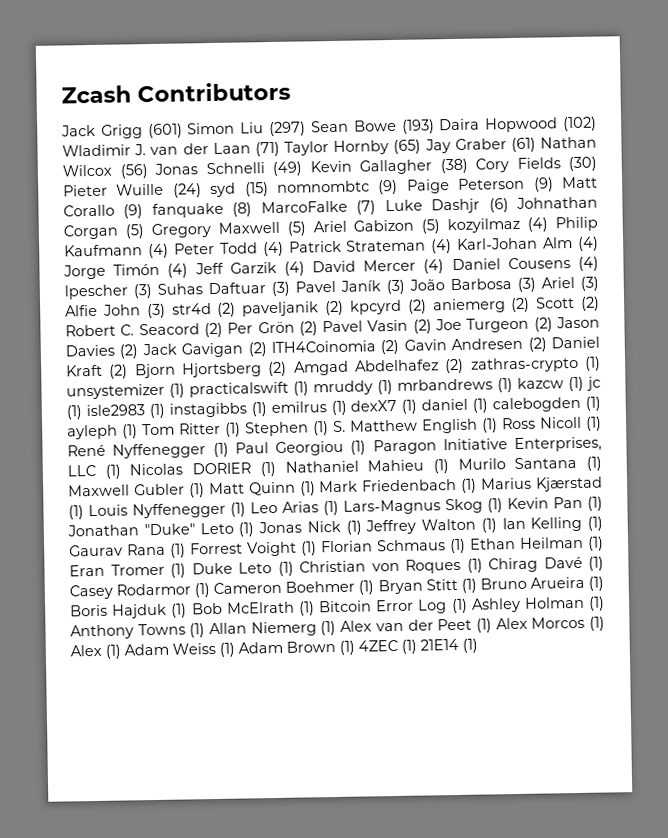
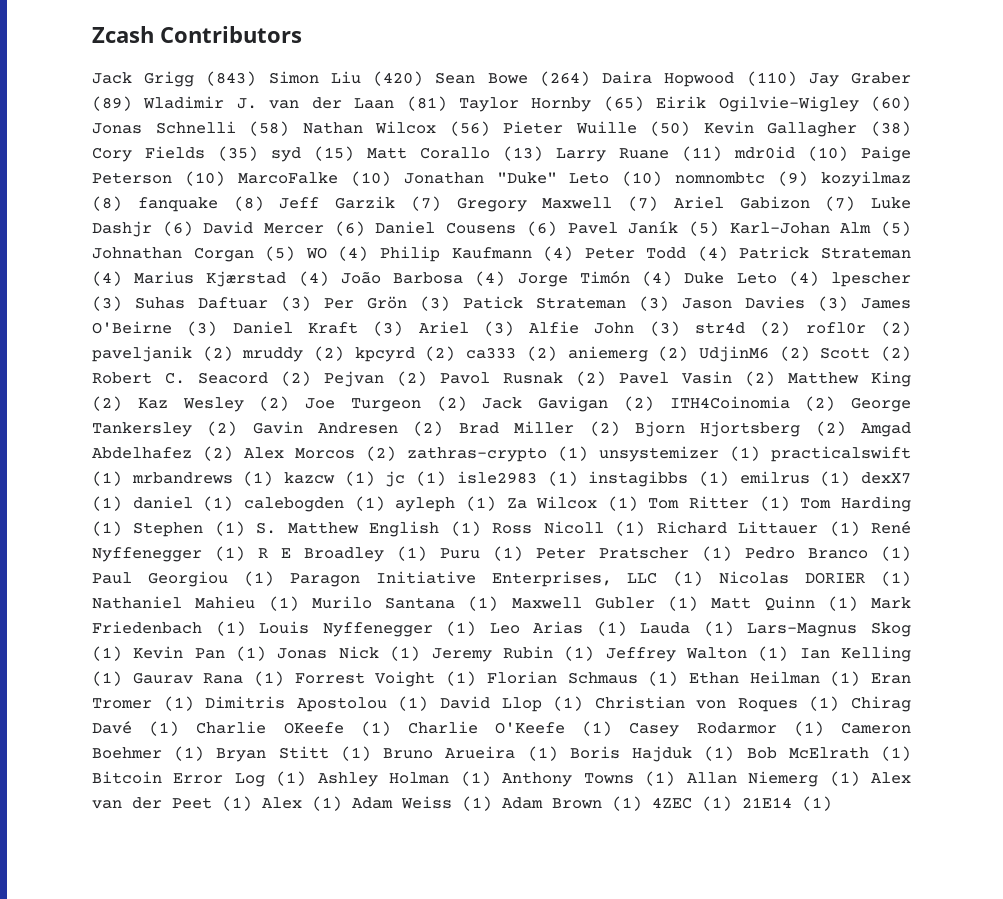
[147,123,183,139] (601) -> [206,71,257,86] (843)
[269,121,307,137] (297) -> [373,71,424,86] (420)
[401,119,435,134] (193) -> [539,71,590,86] (264)
[563,116,597,132] (102) -> [746,71,912,87] [92,96,132,111] (110) Jay Graber (89)
[254,141,280,157] (71) -> [406,96,447,111] (81)
[424,136,598,154] [62,161,302,179] Jay Graber (61) Nathan Wilcox (56) Jonas Schnelli (49) -> [656,96,911,112] [92,121,691,136] Eirik Ogilvie-Wigley (60) Jonas Schnelli (58) Nathan Wilcox (56) Pieter Wuille (50)
[568,156,597,172] [63,176,598,198] [63,196,599,219] [63,217,521,240] (30) Pieter Wuille (24) syd (15) nomnombtc (9) Paige Peterson (9) Matt Corallo (9) fanquake (8) MarcoFalke (7) Luke Dashjr (6) Johnathan Corgan (5) Gregory Maxwell (5) Ariel Gabizon (5) kozyilmaz -> [218,146,911,162] [92,171,911,187] [92,196,911,212] [92,221,912,237] [92,246,327,262] (35) syd (15) Matt Corallo (13) Larry Ruane (11) mdr0id (10) Paige Peterson (10) MarcoFalke (10) Jonathan "Duke" Leto (10) nomnombtc (9) kozyilmaz (8) fanquake (8) Jeff Garzik (7) Gregory Maxwell (7) Ariel Gabizon (7) Luke Dashjr (6) David Mercer (6) Daniel Cousens (6) Pavel Janík (5) Karl-Johan Alm (5) Johnathan Corgan (5) WO
[457,236,599,251] [63,257,571,280] Karl-Johan Alm (4) Jorge Timón (4) Jeff Garzik (4) David Mercer (4) Daniel Cousens -> [134,271,777,287] Marius Kjærstad (4) João Barbosa (4) Jorge Timón (4) Duke Leto
[295,278,512,295] Pavel Janík (3) João Barbosa -> [324,296,911,311] [92,321,358,336] Per Grön (3) Patick Strateman (3) Jason Davies (3) James O'Beirne (3) Daniel Kraft
[242,298,506,317] paveljanik (2) kpcyrd (2) aniemerg -> [805,321,911,336] [92,346,769,362] rofl0r (2) paveljanik (2) mruddy (2) kpcyrd (2) ca333 (2) aniemerg (2) UdjinM6
[227,316,601,336] [65,344,115,357] Per Grön (2) Pavel Vasin (2) Joe Turgeon (2) Jason Davies -> [324,371,911,387] [92,396,421,412] Pejvan (2) Pavol Rusnak (2) Pavel Vasin (2) Matthew King (2) Kaz Wesley (2) Joe Turgeon
(400, 347) none -> [851,397,911,412] [92,421,238,437] George Tankersley (2)
[550,336,600,349] [66,364,103,377] Daniel Kraft -> [458,421,575,434] Brad Miller
(465, 366) none -> [244,446,396,461] Alex Morcos (2)
[313,380,393,396] mruddy (1) -> (122, 478) none
[142,422,221,436] Tom Ritter -> [506,496,911,512] Za Wilcox (1) Tom Ritter (1) Tom Harding
[67,443,207,459] René Nyffenegger -> [656,521,911,536] [92,546,868,562] Richard Littauer (1) René Nyffenegger (1) R E Broadley (1) Puru (1) Peter Pratscher (1) Pedro Branco
[481,476,603,492] [68,505,84,520] Marius Kjærstad (1) -> (246, 628) none
(339, 508) none -> [640,621,734,636] Lauda (1)
[67,520,341,537] Jonathan "Duke" Leto (1) Jonas Nick -> [277,646,553,662] Jonas Nick (1) Jeremy Rubin
[191,562,272,575] Duke Leto -> [205,696,542,712] Dimitris Apostolou (1) David Llop
(604, 563) none -> [196,721,613,736] Charlie OKeefe (1) Charlie O'Keefe (1)
[531,616,605,631] [70,644,102,657] Morcos (1) Alex -> (302, 803) none

